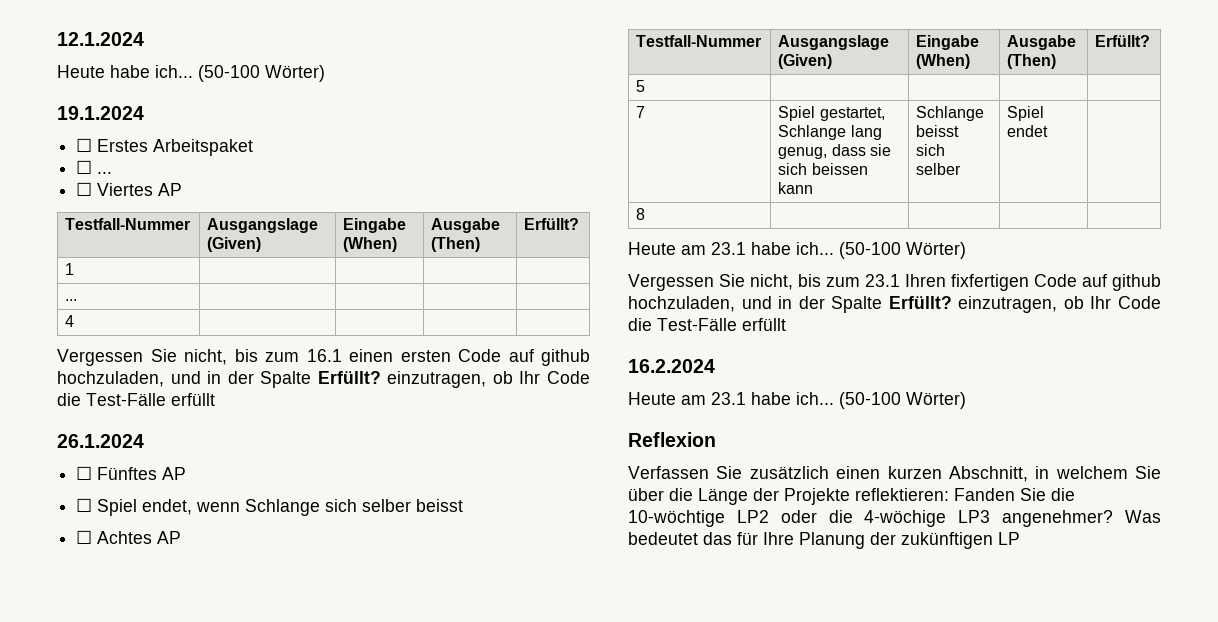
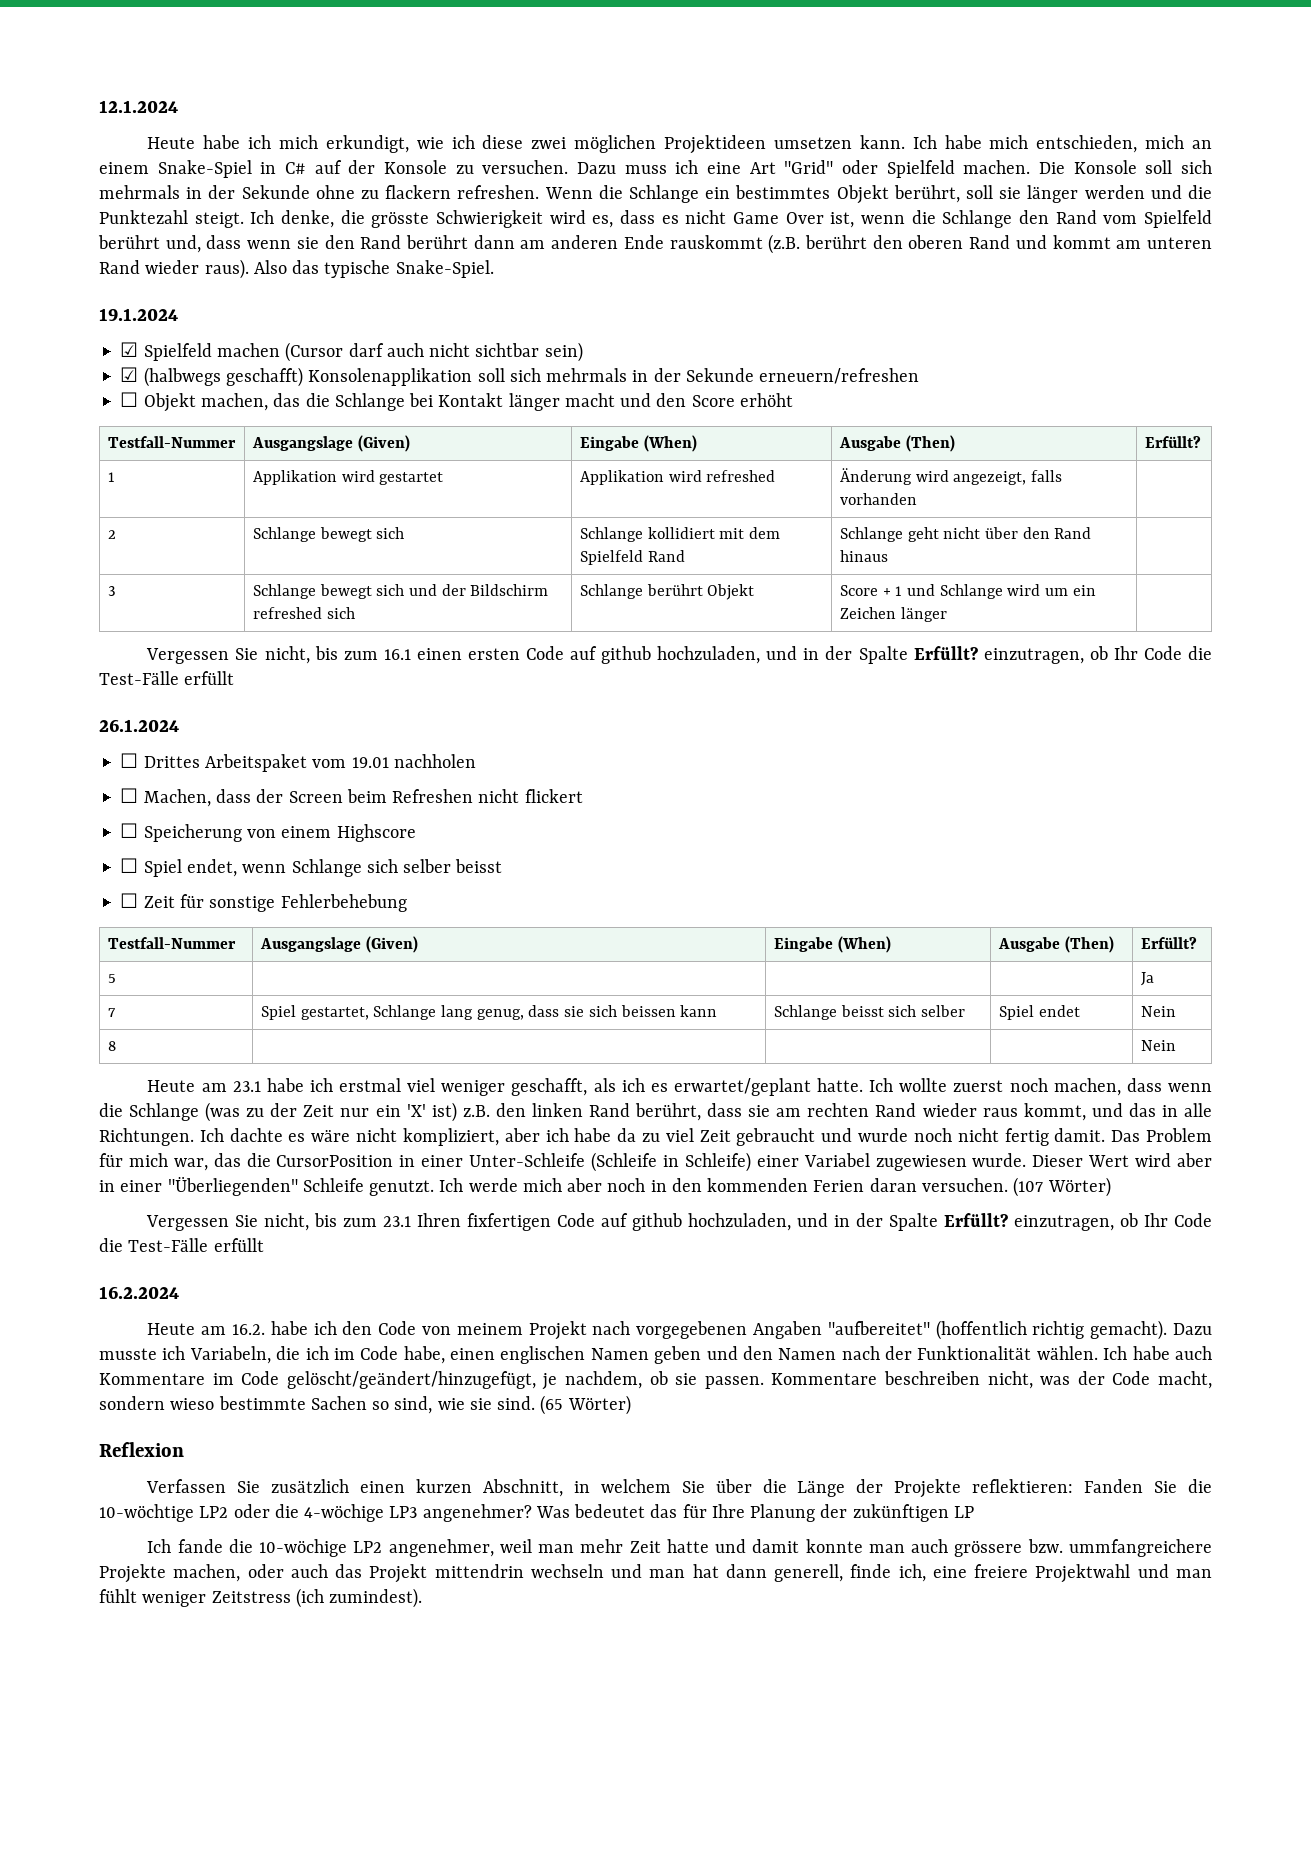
[155,65,325,82] [57,106,144,120] [76,138,254,156] [76,160,113,174] [76,182,183,196] ich... (50-100 Wörter) // 19.1.2024 // ☐ Erstes Arbeitspaket // ☐ ... // ☐ Viertes AP -> [248,135,1212,154] [99,160,1212,178] [99,185,1213,204] [99,210,1212,228] [98,234,1212,254] [99,259,494,279] [99,308,178,321] [120,342,583,362] [120,367,920,387] [120,392,793,412] ich mich erkundigt, wie ich diese zwei möglichen Projektideen umsetzen kann. Ich habe mich entschieden, mich an einem Snake-Spiel in C# auf der Konsole zu versuchen. Dazu muss ich eine Art "Grid" oder Spielfeld machen. Die Konsole soll sich mehrmals in der Sekunde ohne zu flackern refreshen. Wenn die Schlange ein bestimmtes Objekt berührt, soll sie länger werden und die Punktezahl steigt. Ich denke, die grösste Schwierigkeit wird es, dass es nicht Game Over ist, wenn die Schlange den Rand vom Spielfeld berührt und, dass wenn sie den Rand berührt dann am anderen Ende rauskommt (z.B. berührt den oberen Rand und kommt am unteren Rand wieder raus). Also das typische Snake-Spiel. // 19.1.2024 // ☑ Spielfeld machen (Cursor darf auch nicht sichtbar sein) // ☑ (halbwegs geschafft) Konsolenapplikation soll sich mehrmals in der Sekunde erneuern/refreshen // ☐ Objekt machen, das die Schlange bei Kontakt länger macht und den Score erhöht
[65,299,78,301] [65,315,75,327] | | | // ... | | | | // 4 | | | -> [252,470,444,485] [579,470,776,485] [839,468,1063,485] [839,493,917,505] [107,530,116,539] [252,527,405,542] [579,527,781,542] [579,550,685,565] [839,527,1092,542] [839,550,888,562] [107,586,116,596] [252,584,549,599] [252,607,355,619] [579,584,755,600] [839,584,1096,599] [839,607,947,622] Applikation wird gestartet | Applikation wird refreshed | Änderung wird angezeigt, falls vorhanden | // 2 | Schlange bewegt sich | Schlange kollidiert mit dem Spielfeld Rand | Schlange geht nicht über den Rand hinaus | // 3 | Schlange bewegt sich und der Bildschirm refreshed sich | Schlange berührt Objekt | Score + 1 und Schlange wird um ein Zeichen länger
[97,467,187,480] Fünftes AP -> [143,754,476,772] [120,788,583,807] [120,823,416,842] Drittes Arbeitspaket vom 19.01 nachholen // ☐ Machen, dass der Screen beim Refreshen nicht flickert // ☐ Speicherung von einem Highscore
[97,531,182,544] Achtes AP -> [143,894,407,912] Zeit für sonstige Fehlerbehebung
(646, 86) none -> [1140,972,1154,986] Ja
(1049, 131) none -> [1140,1006,1176,1017] Nein
[628,242,901,259] // Heute am 23.1 habe ich... (50-100 -> [1140,1040,1176,1051] [147,1078,1212,1096] [99,1102,1213,1122] [99,1128,1213,1146] [99,1152,1212,1172] [99,1176,1044,1197] Nein // Heute am 23.1 habe ich erstmal viel weniger geschafft, als ich es erwartet/geplant hatte. Ich wollte zuerst noch machen, dass wenn die Schlange (was zu der Zeit nur ein 'X' ist) z.B. den linken Rand berührt, dass sie am rechten Rand wieder raus kommt, und das in alle Richtungen. Ich dachte es wäre nicht kompliziert, aber ich habe da zu viel Zeit gebraucht und wurde noch nicht fertig damit. Das Problem für mich war, das die CursorPosition in einer Unter-Schleife (Schleife in Schleife) einer Variabel zugewiesen wurde. Dieser Wert wird aber in einer "Überliegenden" Schleife genutzt. Ich werde mich aber noch in den kommenden Ferien daran versuchen. (107
[711,392,901,409] 23.1 habe ich... (50-100 -> [231,1320,1212,1340] [99,1346,1212,1364] [99,1371,1212,1390] [99,1395,564,1415] 16.2. habe ich den Code von meinem Projekt nach vorgegebenen Angaben "aufbereitet" (hoffentlich richtig gemacht). Dazu musste ich Variabeln, die ich im Code habe, einen englischen Namen geben und den Namen nach der Funktionalität wählen. Ich habe auch Kommentare im Code gelöscht/geändert/hinzugefügt, je nachdem, ob sie passen. Kommentare beschreiben nicht, was der Code macht, sondern wieso bestimmte Sachen so sind, wie sie sind. (65
(1020, 538) none -> [147,1539,1213,1557] [99,1564,1213,1583] [99,1588,423,1608] // Ich fande die 10-wöchige LP2 angenehmer, weil man mehr Zeit hatte und damit konnte man auch grössere bzw. ummfangreichere Projekte machen, oder auch das Projekt mittendrin wechseln und man hat dann generell, finde ich, eine freiere Projektwahl und man fühlt weniger Zeitstress (ich zumindest).

